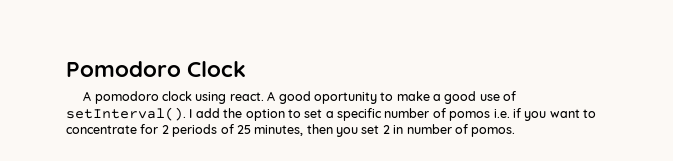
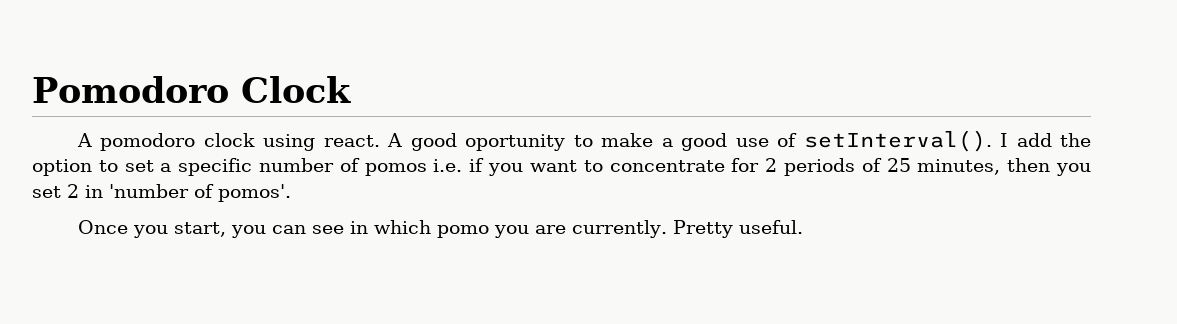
[406,124,516,137] number of pomos. -> [109,184,291,202] [77,220,803,238] 'number of pomos'. // Once you start, you can see in which pomo you are currently. Pretty useful.

